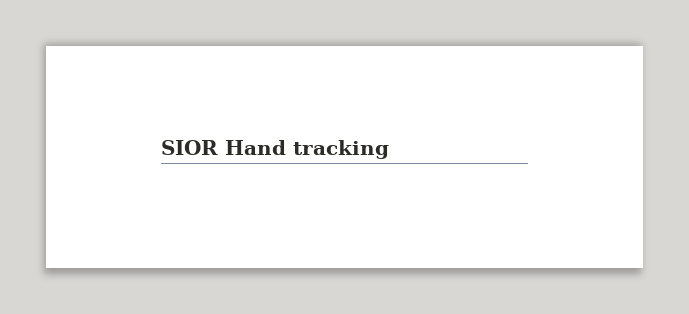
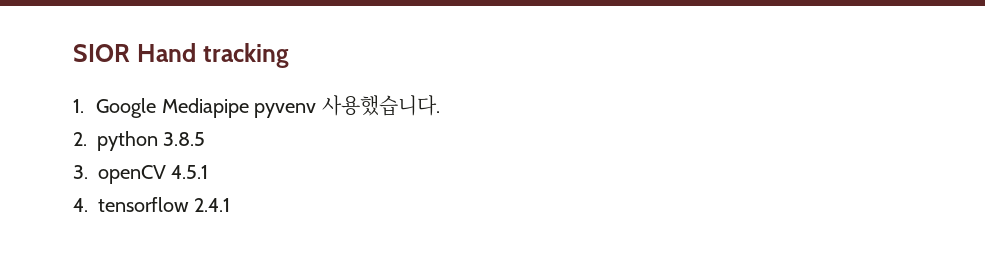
(389, 149) none -> [73,95,440,118] [73,131,206,151] [73,165,209,184] [73,197,231,212] // 1. Google Mediapipe pyvenv 사용했습니다. // 2. python 3.8.5 // 3. openCV 4.5.1 // 4. tensorflow 2.4.1

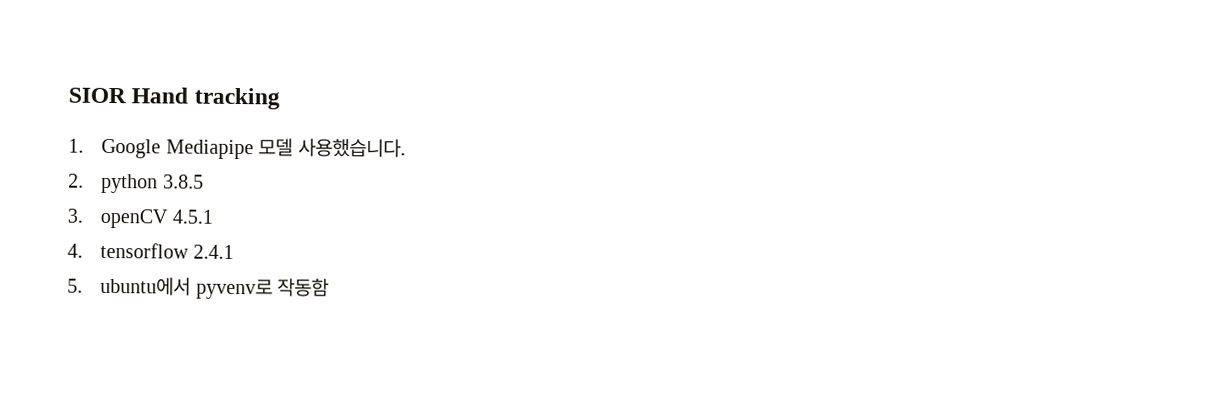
[254,103,317,118] pyvenv -> [258,138,294,157] 모델
(231, 205) none -> [67,276,330,300] // 5. ubuntu에서 pyvenv로 작동함

